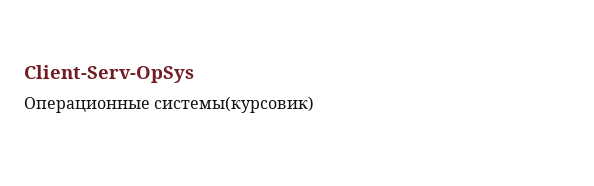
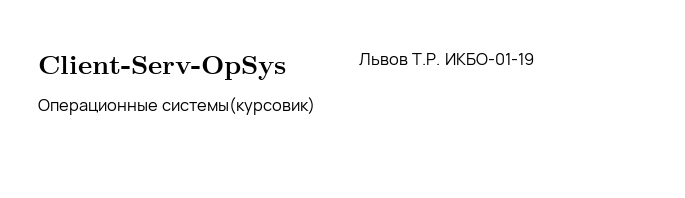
(315, 104) none -> [359,53,534,66] Львов Т.Р. ИКБО-01-19

